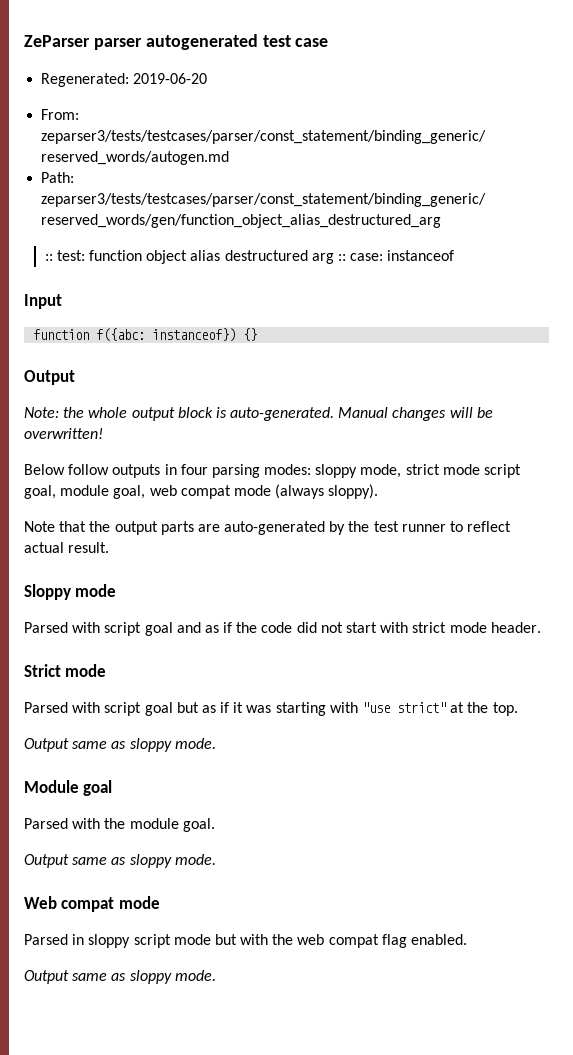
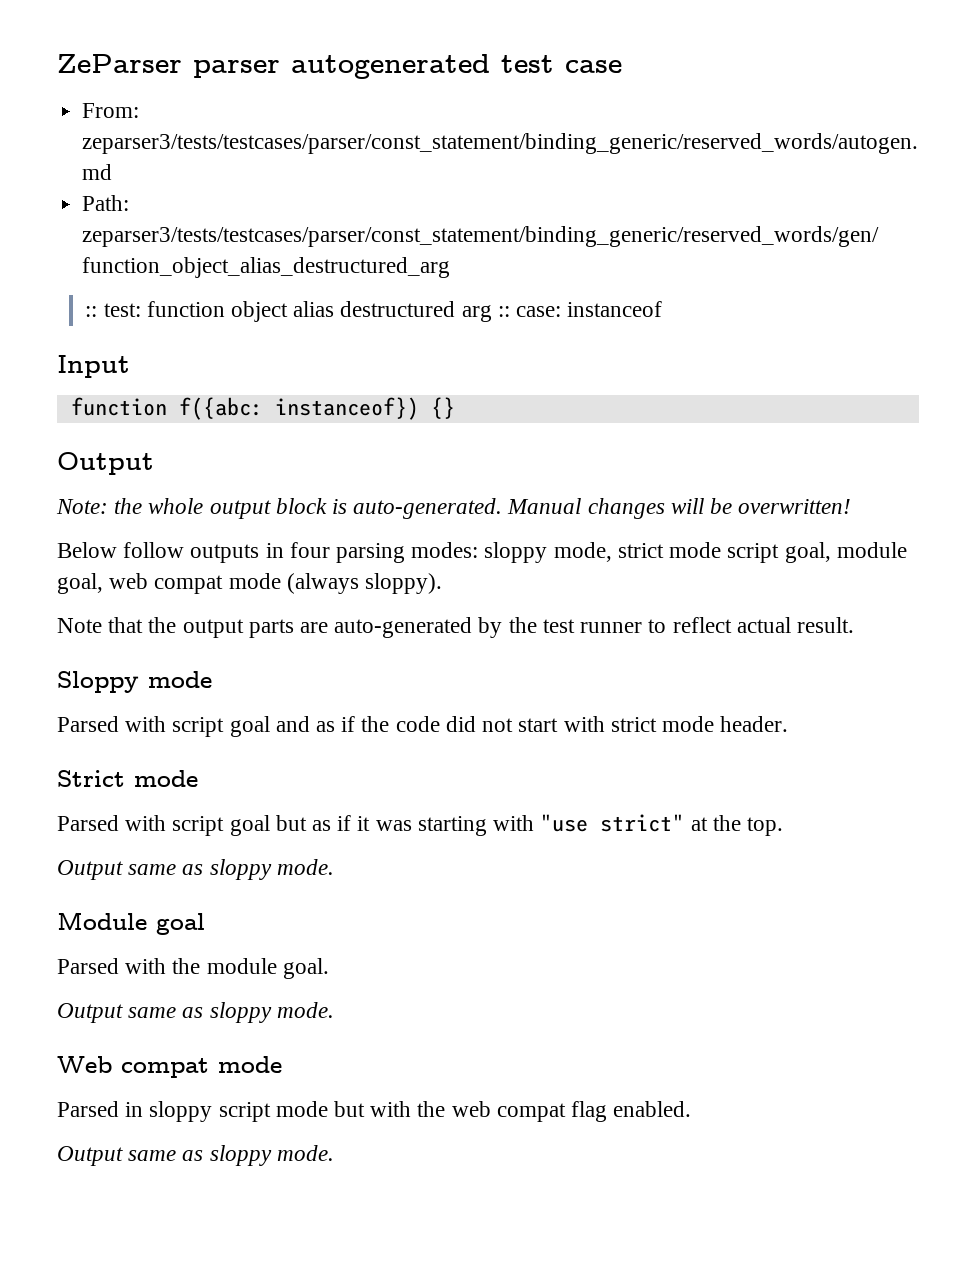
[41,73,208,87] // Regenerated: 2019-06-20 -> (622, 66) none

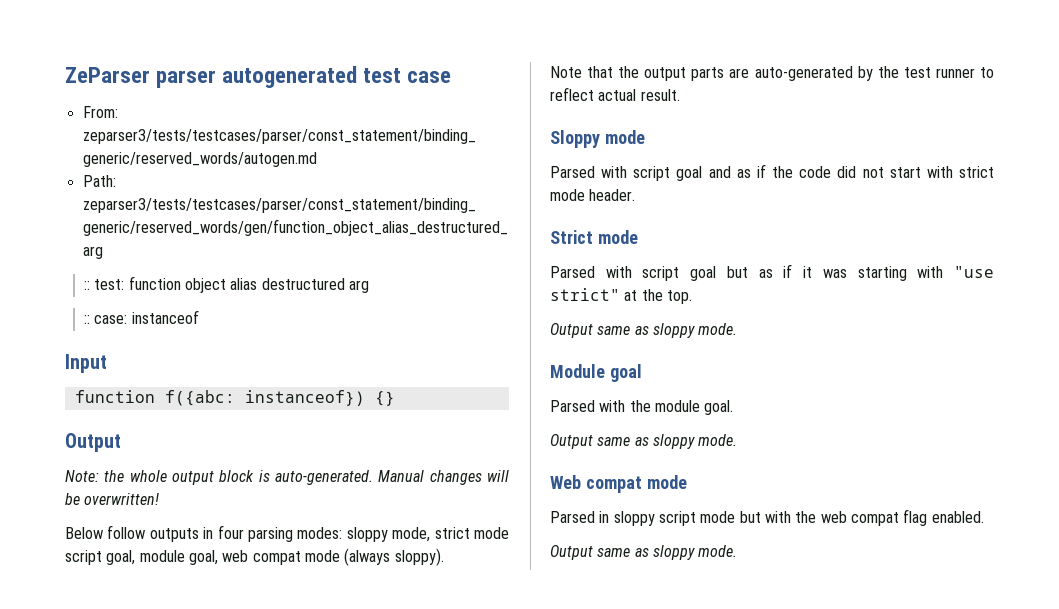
(492, 313) none -> (370, 286) //

